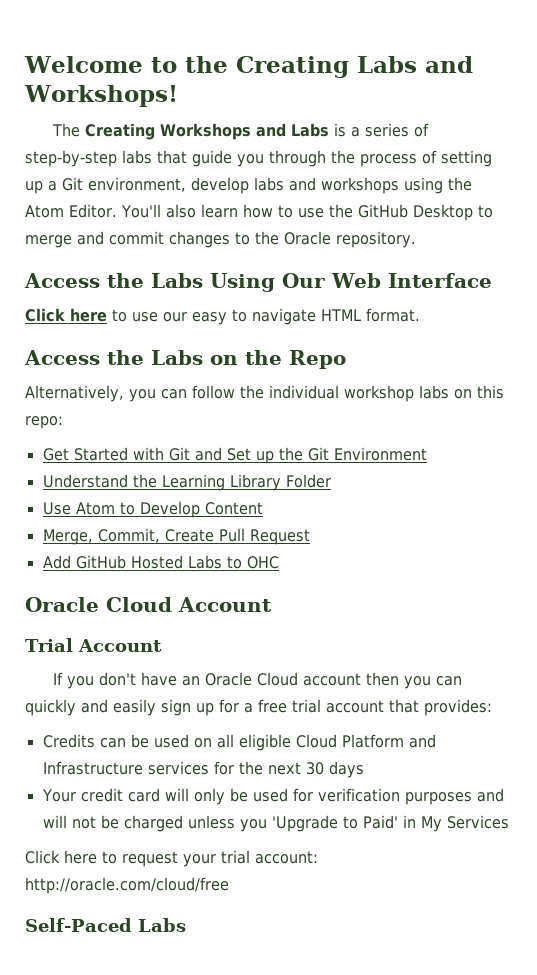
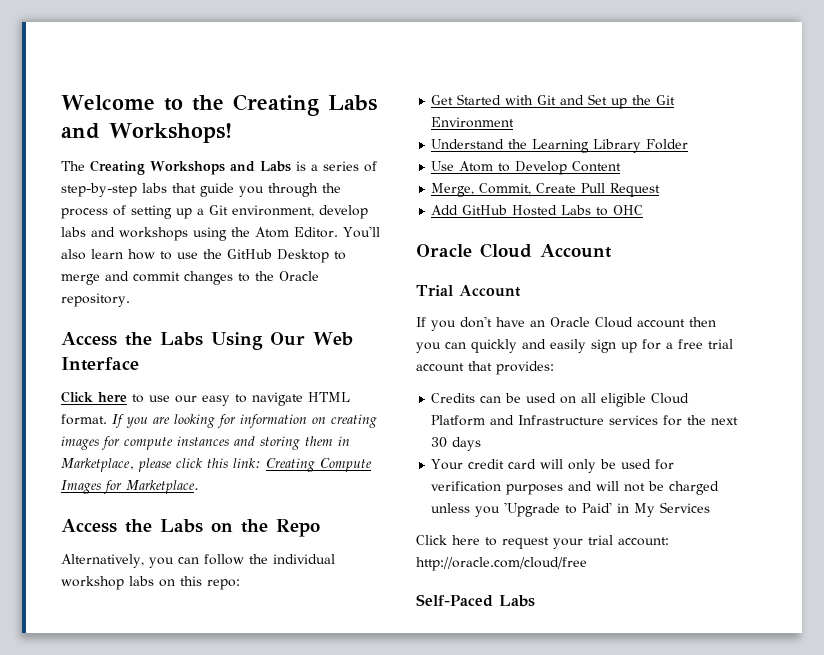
(420, 315) none -> [112,414,377,428] [61,436,350,450] [61,458,372,472] [61,480,199,494] If you are looking for information on creating images for compute instances and storing them in Marketplace, please click this link: Creating Compute Images for Marketplace.

